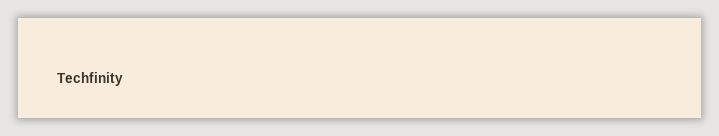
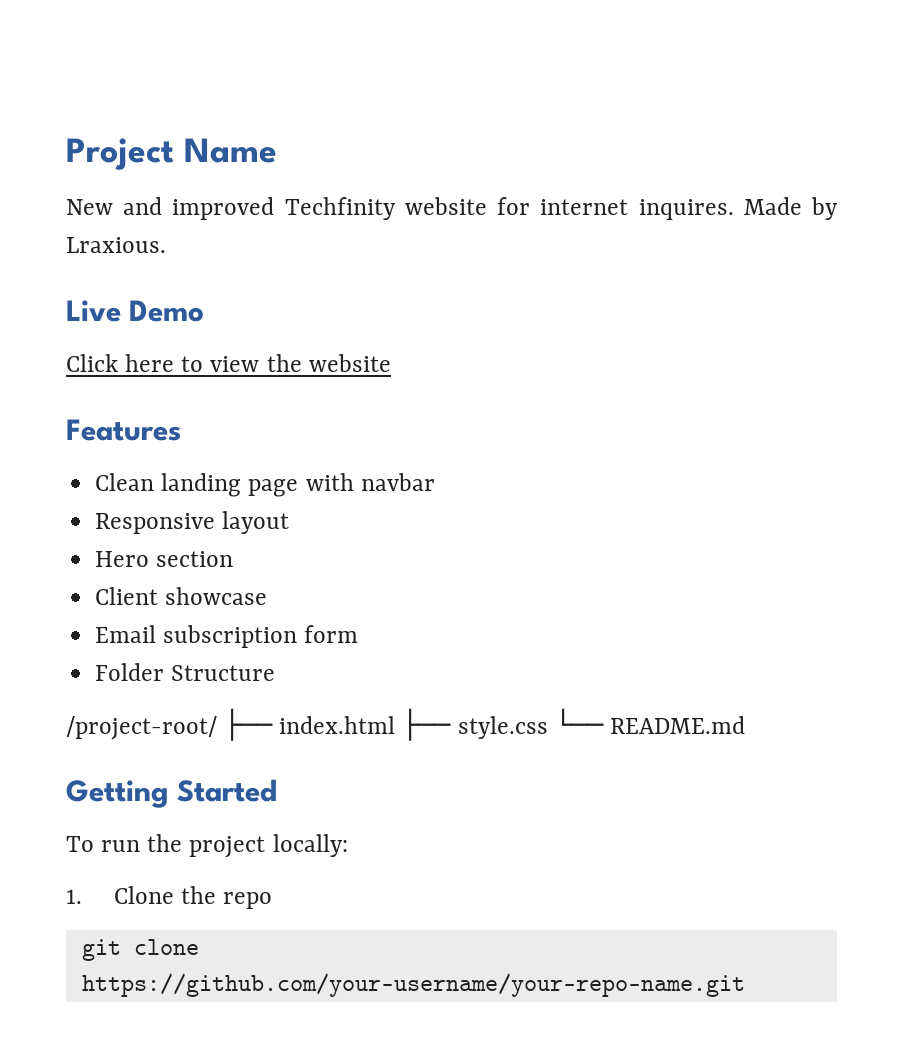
[57,72,123,86] Techfinity -> [66,138,277,170] [66,197,838,220] [66,237,166,253] [66,300,205,322] [66,354,391,372] [66,419,181,441] [95,473,435,497] [95,511,290,534] [95,551,234,567] [95,587,268,605] [95,625,359,648] [95,663,276,681] [66,708,745,741] [66,779,278,808] [66,834,348,858] [66,886,273,909] [81,939,199,961] [81,973,745,997] Project Name // New and improved Techfinity website for internet inquires. Made by Lraxious. // Live Demo // Click here to view the website // Features // Clean landing page with navbar // Responsive layout // Hero section // Client showcase // Email subscription form // Folder Structure // /project-root/ ├── index.html ├── style.css └── README.md // Getting Started // To run the project locally: // 1. Clone the repo // git clone https://github.com/your-username/your-repo-name.git

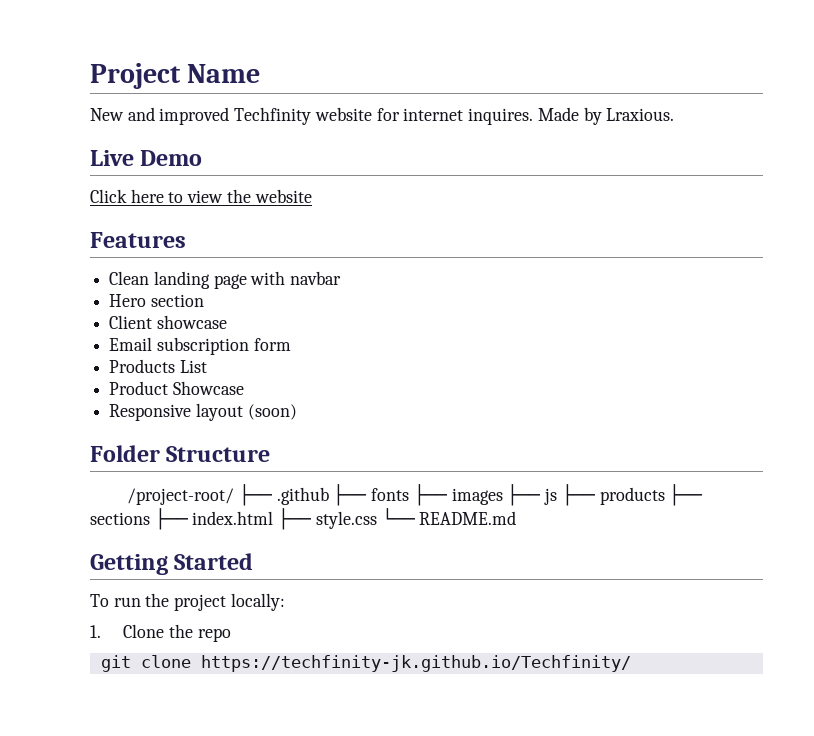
[95,511,290,534] // Responsive layout -> (342, 278) none
[95,663,276,681] [66,716,217,740] Folder Structure // /project-root/ -> [109,359,207,373] [109,381,244,395] [109,403,297,421] [90,445,271,462] [127,484,704,506] [90,512,150,525] Products List // Product Showcase // Responsive layout (soon) // Folder Structure // /project-root/ ├── .github ├── fonts ├── images ├── js ├── products ├── sections
[81,973,745,997] https://github.com/your-username/your-repo-name.git -> [200,655,631,672] https://techfinity-jk.github.io/Techfinity/

